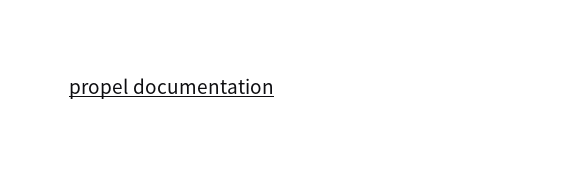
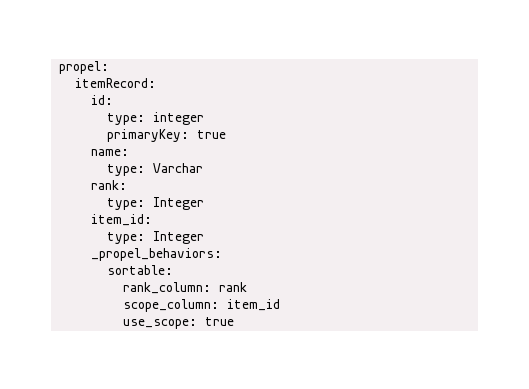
[69,78,275,99] propel documentation -> [59,61,110,74] [75,78,157,88] [91,95,114,105] [107,112,205,125] [107,129,227,142] [91,149,130,156] [107,163,204,176] [91,180,128,190] [107,197,205,210] [91,214,153,226] [107,231,205,244] [91,248,223,261] [107,265,174,275] [123,282,248,294] [123,299,281,312] [123,317,235,329] propel: // itemRecord: // id: // type: integer // primaryKey: true // name: // type: Varchar // rank: // type: Integer // item_id: // type: Integer // _propel_behaviors: // sortable: // rank_column: rank // scope_column: item_id // use_scope: true

